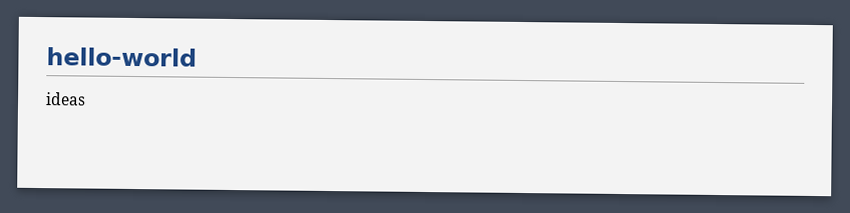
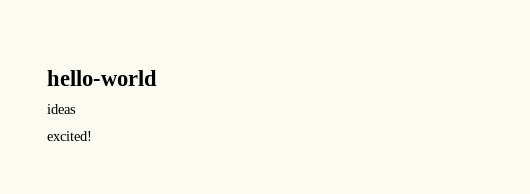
(86, 99) none -> [47,131,92,141] // excited!

